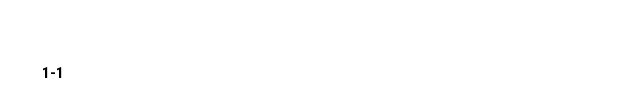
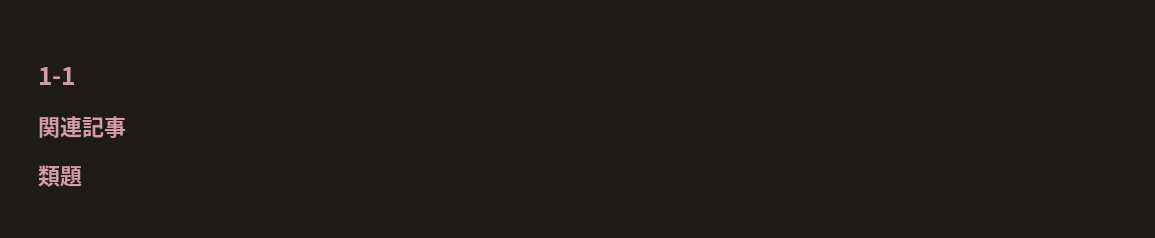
(64, 72) none -> [38,116,126,138] [38,165,82,187] // 関連記事 // 類題

